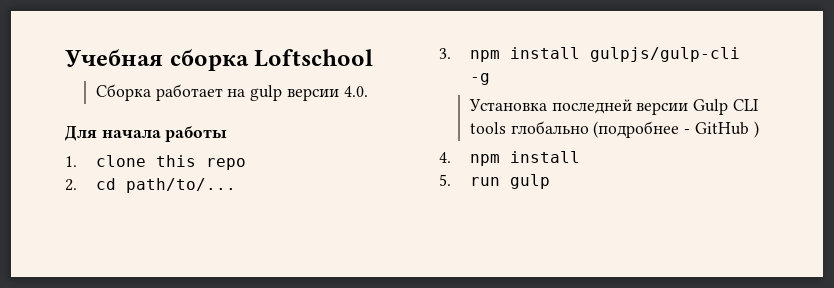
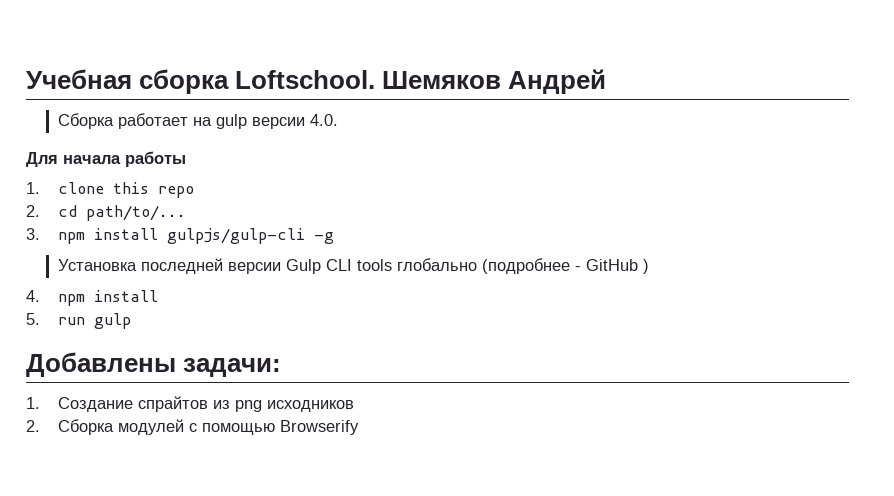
[254,49,374,67] Loftschool -> [235,69,607,94] Loftschool. Шемяков Андрей
(551, 181) none -> [26,352,282,377] [26,396,354,412] [26,419,359,435] // Добавлены задачи: // 1. Создание спрайтов из png исходников // 2. Сборка модулей с помощью Browserify

